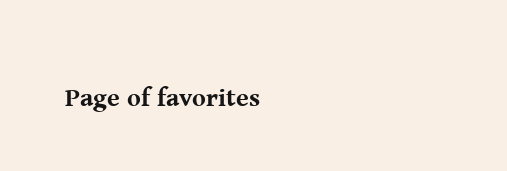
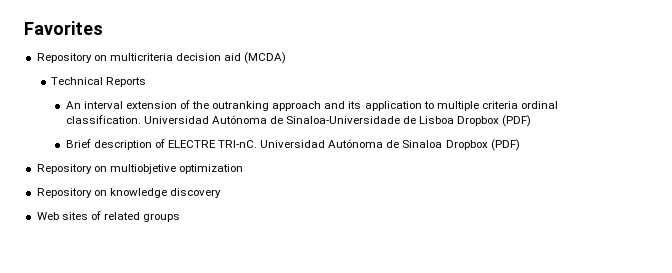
[65,86,261,112] Page of favorites -> [24,21,103,35] [36,52,287,64] [51,77,147,87] [65,100,558,111] [65,115,532,127] [65,139,520,151] [36,164,243,174] [36,188,221,198] [36,211,181,222] Favorites // Repository on multicriteria decision aid (MCDA) // Technical Reports // An interval extension of the outranking approach and its application to multiple criteria ordinal classification. Universidad Autónoma de Sinaloa-Universidade de Lisboa Dropbox (PDF) // Brief description of ELECTRE TRI-nC. Universidad Autónoma de Sinaloa Dropbox (PDF) // Repository on multiobjetive optimization // Repository on knowledge discovery // Web sites of related groups

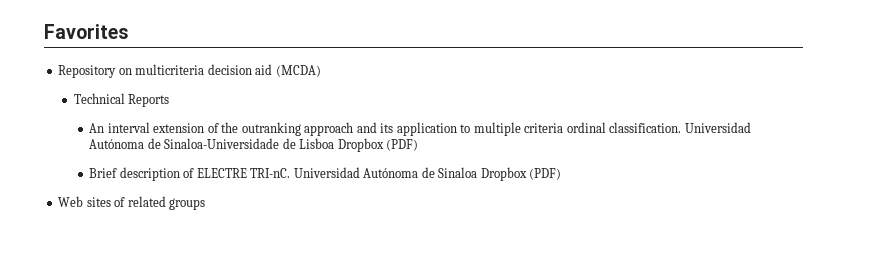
[36,164,243,174] [36,188,221,198] // Repository on multiobjetive optimization // Repository on knowledge discovery -> (562, 174) none

